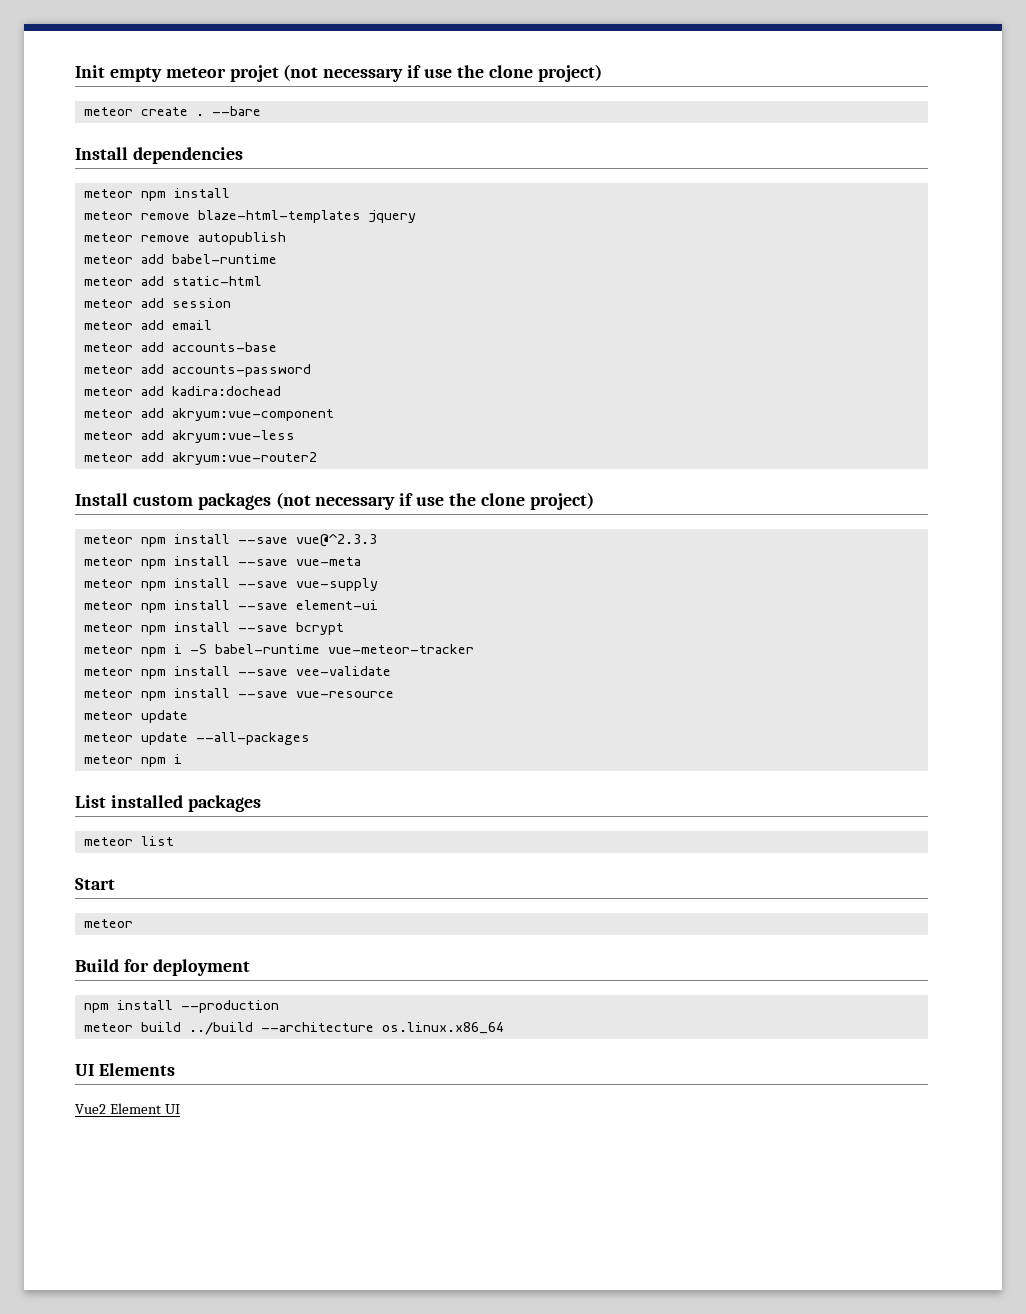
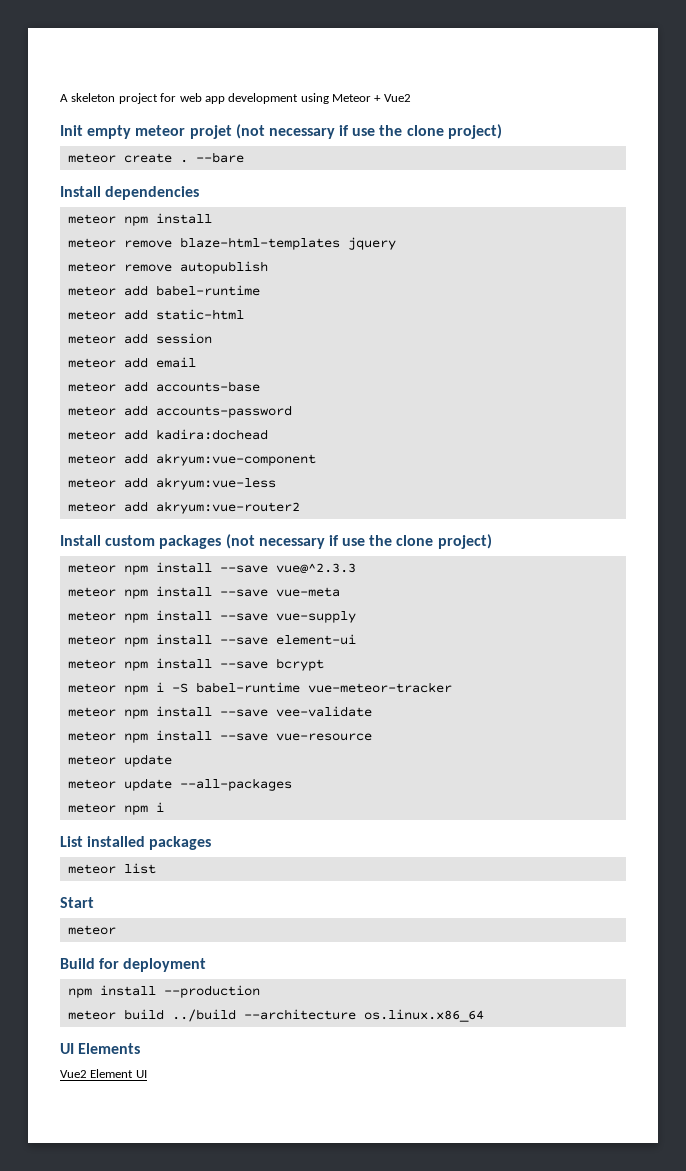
(75, 71) none -> [60,93,411,104] A skeleton project for web app development using Meteor + Vue2 //

